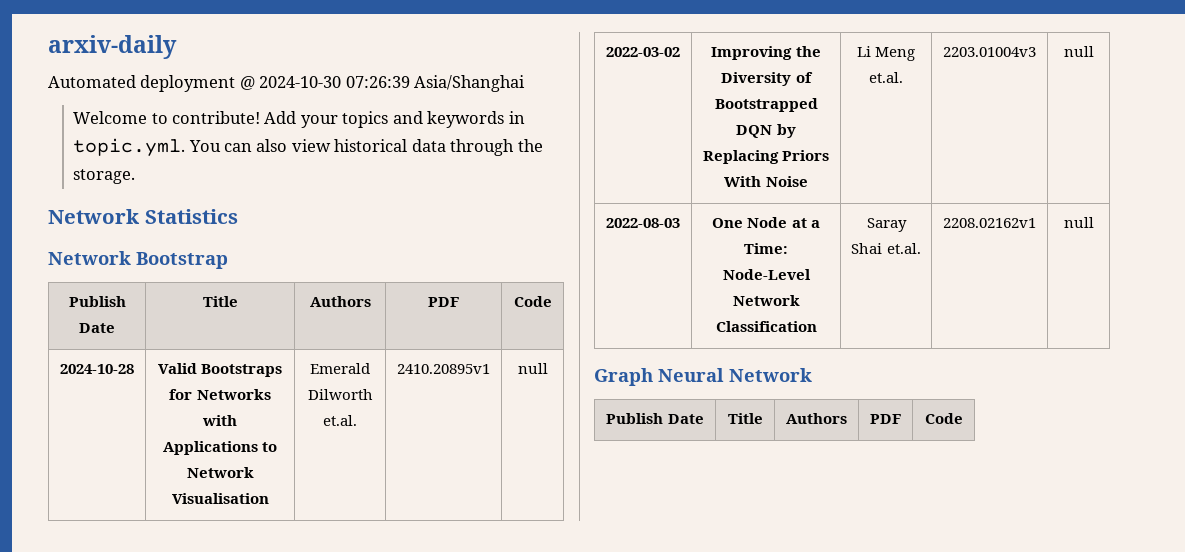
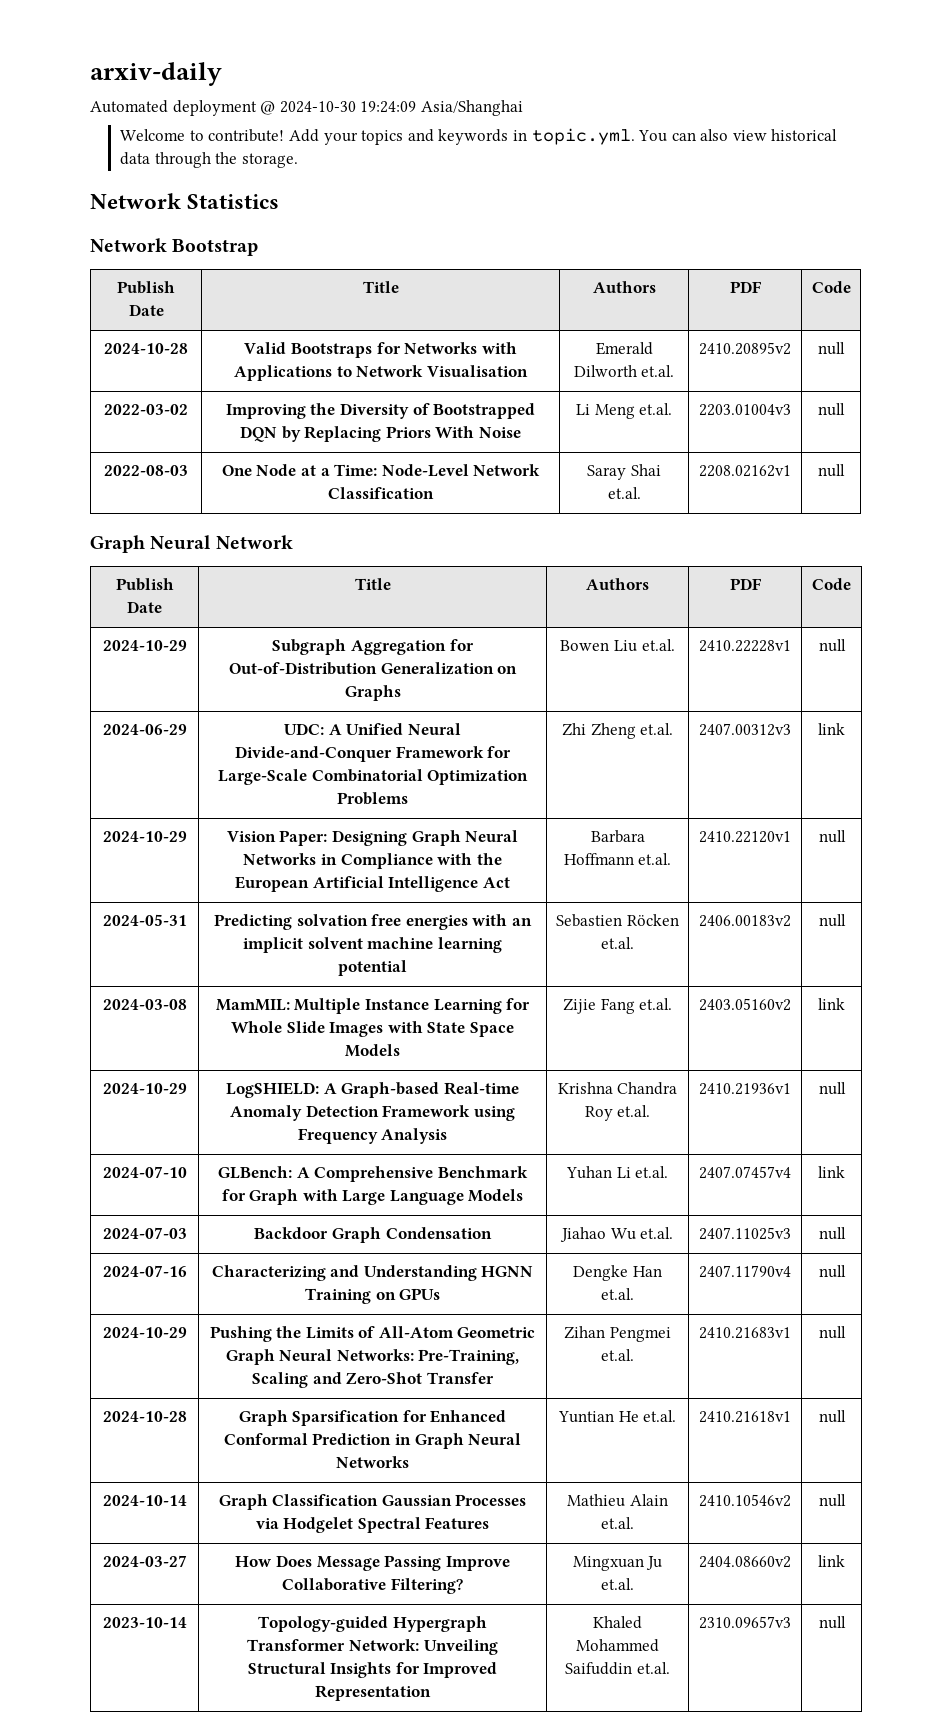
[345,76,410,88] 07:26:39 -> [360,101,417,113] 19:24:09
[397,364,490,374] 2410.20895v1 -> [699,342,791,355] 2410.20895v2
(963, 418) none -> [102,640,187,651] [272,639,474,655] [228,662,518,675] [344,685,401,701] [560,639,675,652] [699,640,791,652] [818,639,846,652] [102,724,187,735] [284,723,461,735] [234,746,512,762] [217,769,529,785] [337,792,408,805] [561,723,674,739] [699,723,791,736] [818,723,845,735] [102,831,187,842] [226,830,519,846] [243,853,502,869] [235,876,510,892] [590,830,645,843] [563,853,672,865] [699,831,791,843] [818,830,846,843] [102,914,187,926] [214,914,532,930] [243,937,502,953] [338,960,407,976] [556,914,679,927] [601,937,634,949] [699,915,791,927] [818,914,846,927] [102,999,187,1010] [215,998,531,1014] [231,1021,514,1037] [345,1044,400,1057] [562,998,673,1014] [699,998,791,1011] [818,998,845,1010] [102,1083,187,1094] [226,1082,519,1098] [230,1105,515,1121] [297,1128,448,1144] [557,1082,678,1095] [584,1105,651,1121] [699,1083,791,1095] [818,1082,846,1095] [102,1166,187,1178] [218,1166,528,1182] [221,1189,524,1205] [565,1166,669,1179] [699,1166,791,1179] [818,1166,845,1178] [102,1227,187,1239] [254,1227,492,1243] [559,1227,674,1242] [699,1227,791,1240] [818,1227,846,1240] [102,1265,187,1277] [211,1265,534,1281] [304,1288,441,1304] [573,1265,662,1281] [601,1288,634,1300] [699,1265,791,1278] [818,1265,846,1278] [102,1327,187,1338] [209,1326,536,1342] [225,1349,520,1365] [252,1372,494,1388] [564,1326,671,1342] [601,1349,634,1361] [699,1327,791,1339] [818,1326,846,1339] [102,1411,187,1422] [238,1410,507,1426] [223,1433,522,1449] [336,1456,409,1468] [557,1410,677,1423] [699,1411,791,1423] [818,1410,846,1423] [102,1495,187,1506] [218,1494,527,1510] [255,1517,490,1533] [567,1494,668,1507] [601,1517,634,1529] [699,1494,791,1507] [818,1494,846,1507] [102,1555,187,1567] [235,1555,510,1571] [282,1578,463,1594] [572,1556,663,1571] [601,1578,634,1590] [699,1556,791,1568] [818,1555,845,1567] [102,1617,187,1628] [258,1616,487,1632] [247,1639,498,1655] [247,1662,498,1678] [315,1685,431,1701] [593,1616,642,1629] [576,1639,659,1652] [565,1662,670,1675] [699,1616,791,1629] [818,1616,846,1629] // 2024-10-29 | Subgraph Aggregation for Out-of-Distribution Generalization on Graphs | Bowen Liu et.al. | 2410.22228v1 | null // 2024-06-29 | UDC: A Unified Neural Divide-and-Conquer Framework for Large-Scale Combinatorial Optimization Problems | Zhi Zheng et.al. | 2407.00312v3 | link // 2024-10-29 | Vision Paper: Designing Graph Neural Networks in Compliance with the European Artificial Intelligence Act | Barbara Hoffmann et.al. | 2410.22120v1 | null // 2024-05-31 | Predicting solvation free energies with an implicit solvent machine learning potential | Sebastien Röcken et.al. | 2406.00183v2 | null // 2024-03-08 | MamMIL: Multiple Instance Learning for Whole Slide Images with State Space Models | Zijie Fang et.al. | 2403.05160v2 | link // 2024-10-29 | LogSHIELD: A Graph-based Real-time Anomaly Detection Framework using Frequency Analysis | Krishna Chandra Roy et.al. | 2410.21936v1 | null // 2024-07-10 | GLBench: A Comprehensive Benchmark for Graph with Large Language Models | Yuhan Li et.al. | 2407.07457v4 | link // 2024-07-03 | Backdoor Graph Condensation | Jiahao Wu et.al. | 2407.11025v3 | null // 2024-07-16 | Characterizing and Understanding HGNN Training on GPUs | Dengke Han et.al. | 2407.11790v4 | null // 2024-10-29 | Pushing the Limits of All-Atom Geometric Graph Neural Networks: Pre-Training, Scaling and Zero-Shot Transfer | Zihan Pengmei et.al. | 2410.21683v1 | null // 2024-10-28 | Graph Sparsification for Enhanced Conformal Prediction in Graph Neural Networks | Yuntian He et.al. | 2410.21618v1 | null // 2024-10-14 | Graph Classification Gaussian Processes via Hodgelet Spectral Features | Mathieu Alain et.al. | 2410.10546v2 | null // 2024-03-27 | How Does Message Passing Improve Collaborative Filtering? | Mingxuan Ju et.al. | 2404.08660v2 | link // 2023-10-14 | Topology-guided Hypergraph Transformer Network: Unveiling Structural Insights for Improved Representation | Khaled Mohammed Saifuddin et.al. | 2310.09657v3 | null

